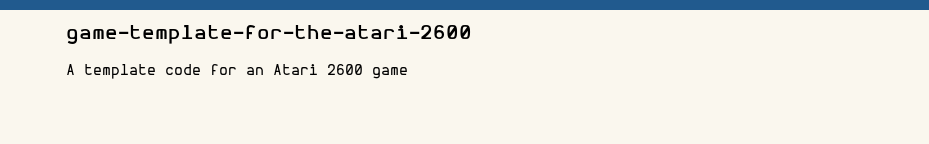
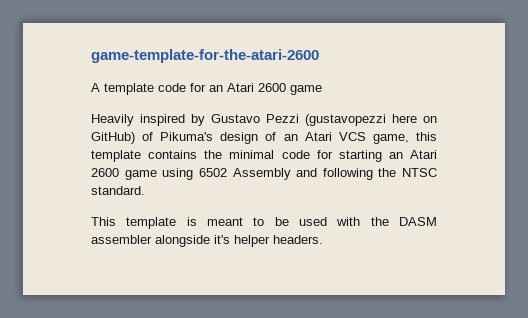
(408, 73) none -> [91,114,437,126] [91,132,437,144] [91,150,437,162] [91,168,437,180] [91,186,145,195] [91,217,437,229] [91,235,323,247] // Heavily inspired by Gustavo Pezzi (gustavopezzi here on GitHub) of Pikuma's design of an Atari VCS game, this template contains the minimal code for starting an Atari 2600 game using 6502 Assembly and following the NTSC standard. // This template is meant to be used with the DASM assembler alongside it's helper headers.

